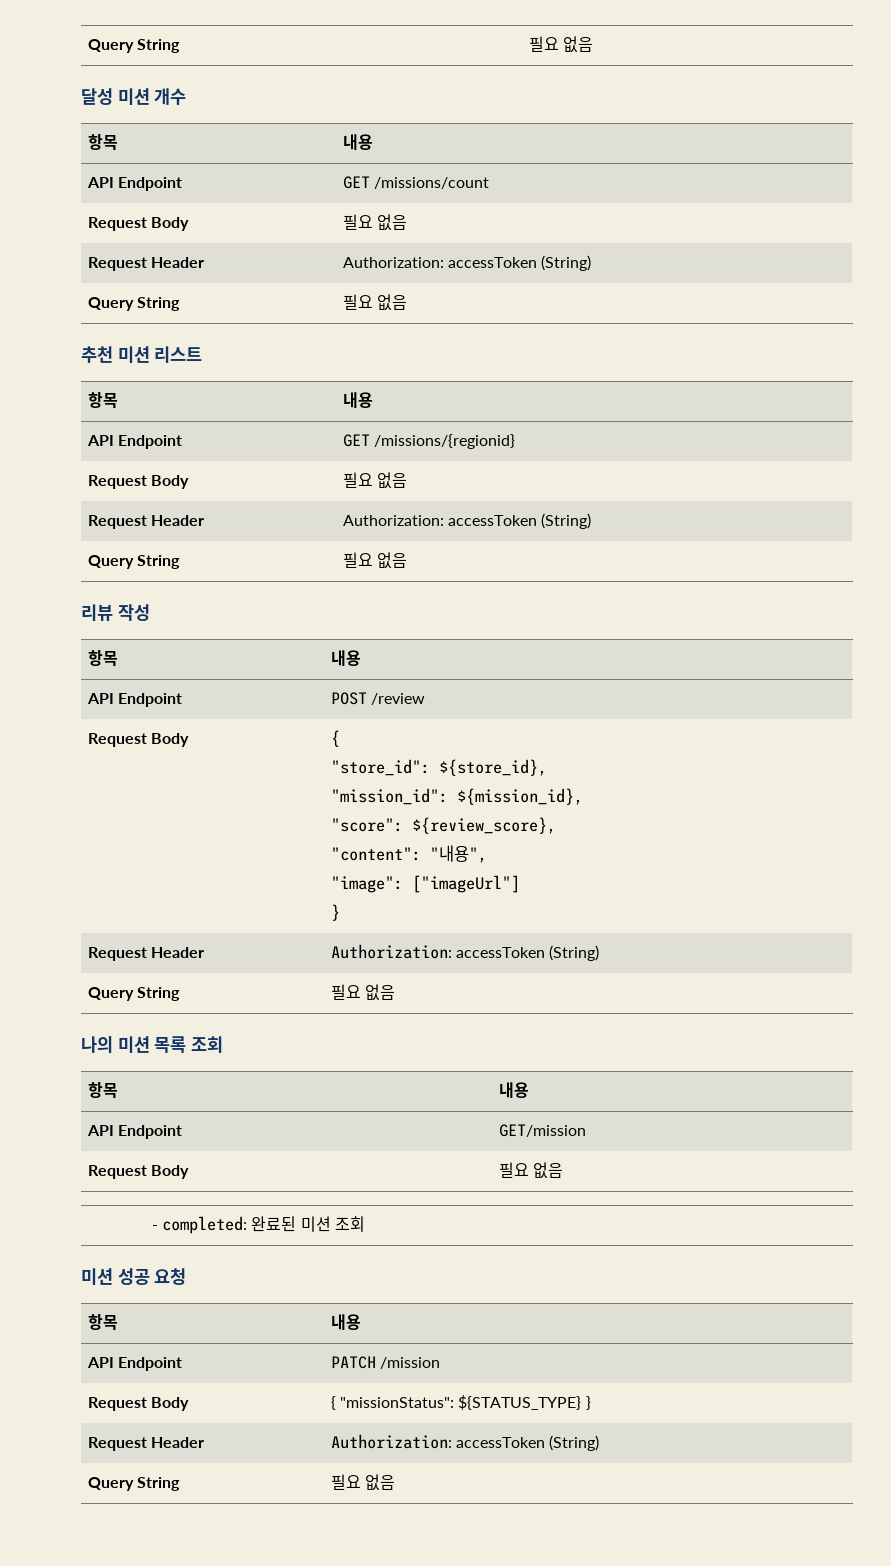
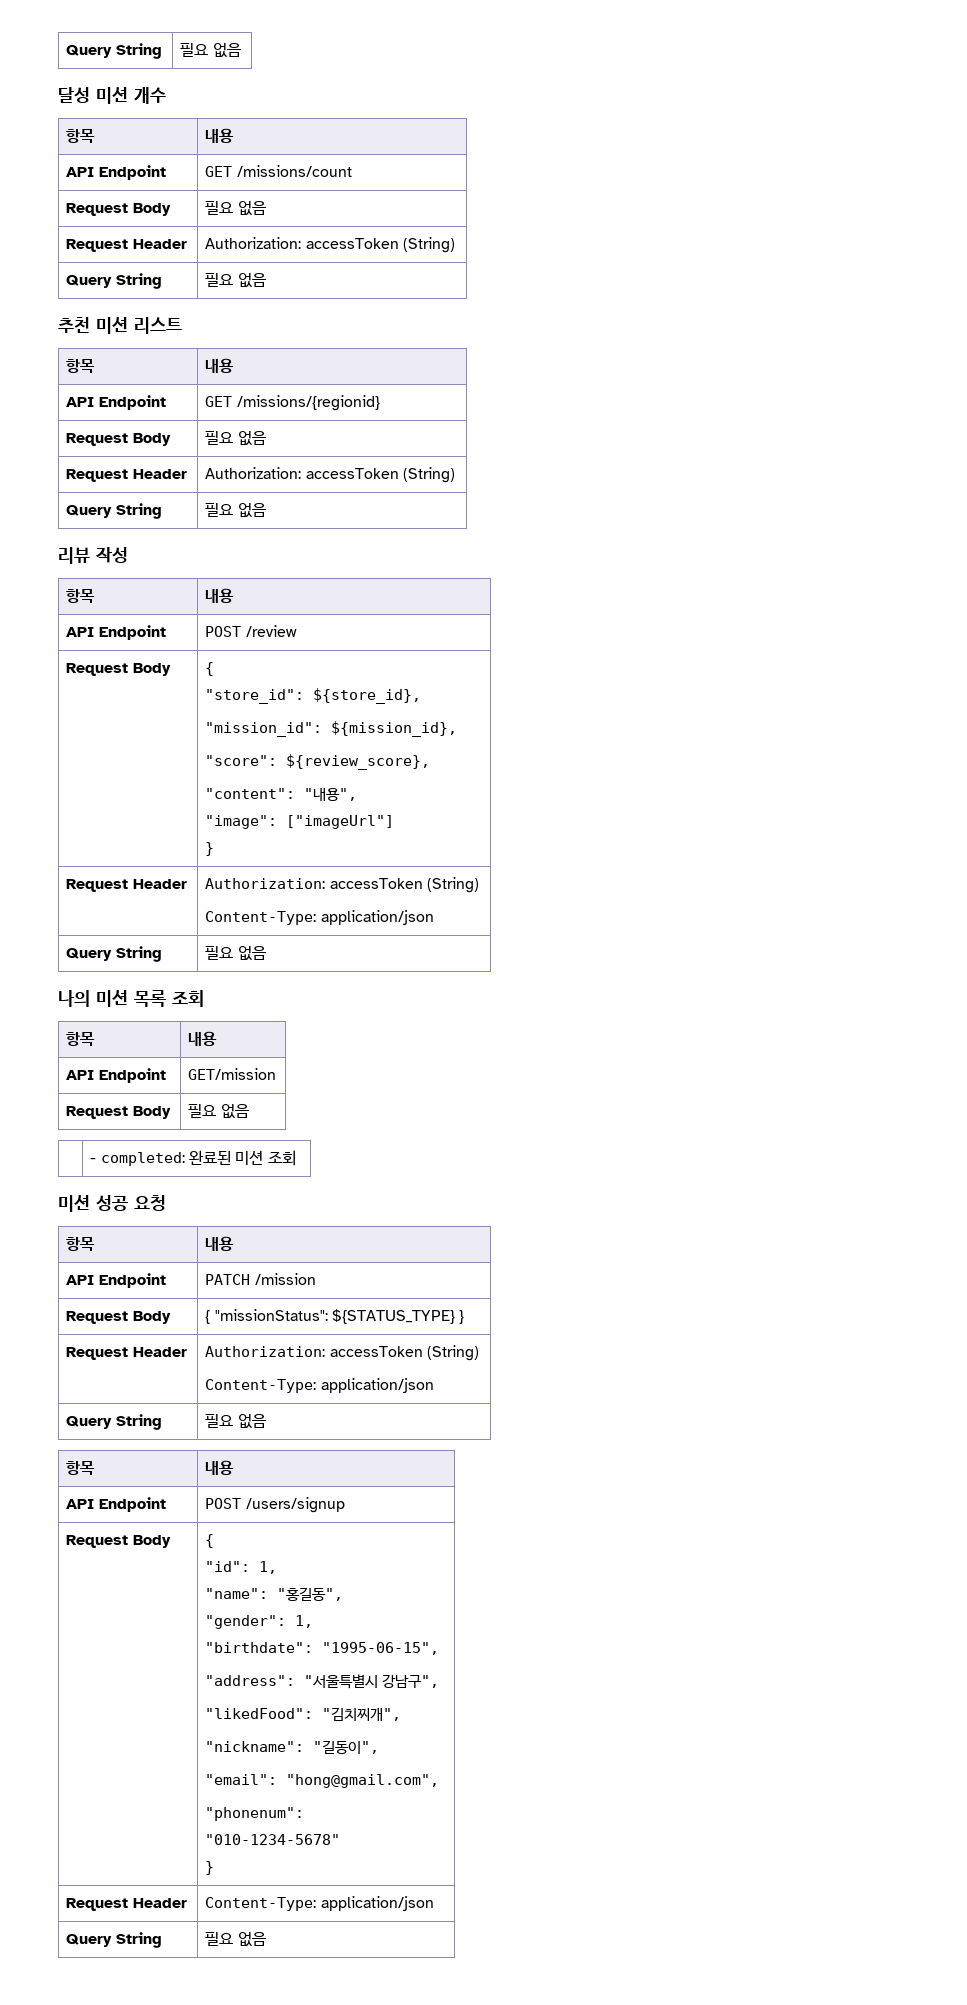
(600, 953) none -> [205,910,434,925] // Content-Type: application/json
[87,1477,181,1491] [330,1474,396,1491] // Query String | 필요 없음 -> [205,1378,434,1393] [66,1414,162,1430] [205,1414,267,1429] [66,1461,96,1475] [205,1460,235,1475] [66,1497,166,1512] [205,1497,345,1513] [66,1535,171,1548] [205,1534,215,1548] [205,1561,278,1574] [205,1587,344,1601] [205,1615,314,1629] [205,1642,440,1655] [205,1674,440,1689] [205,1707,402,1721] [205,1740,380,1754] [205,1774,440,1788] [205,1807,305,1821] [205,1834,341,1845] [205,1861,215,1875] [66,1898,187,1911] [205,1896,434,1911] [66,1932,162,1948] [205,1932,267,1947] // Content-Type: application/json // Query String | 필요 없음 // 항목 | 내용 // API Endpoint | POST /users/signup // Request Body | { // "id": 1, // "name": "홍길동", // "gender": 1, // "birthdate": "1995-06-15", // "address": "서울특별시 강남구", // "likedFood": "김치찌개", // "nickname": "길동이", // "email": "hong@gmail.com", // "phonenum": "010-1234-5678" // } // Request Header | Content-Type: application/json // Query String | 필요 없음

